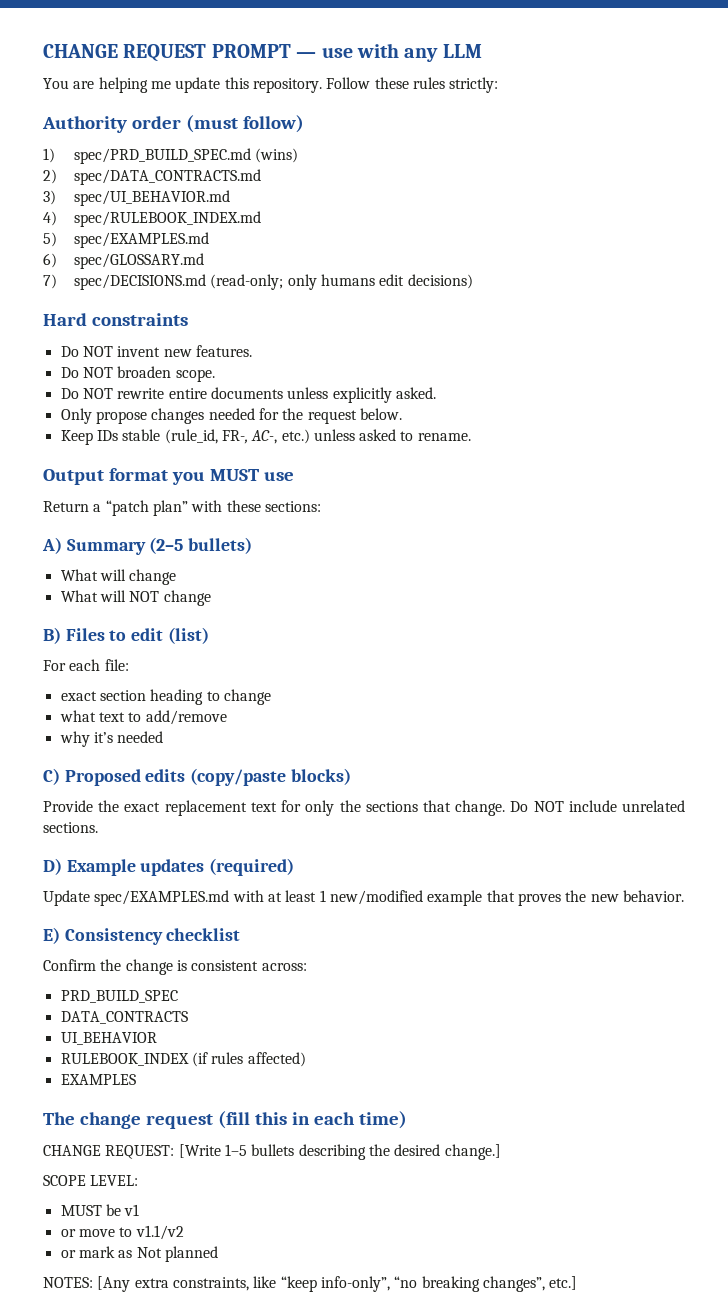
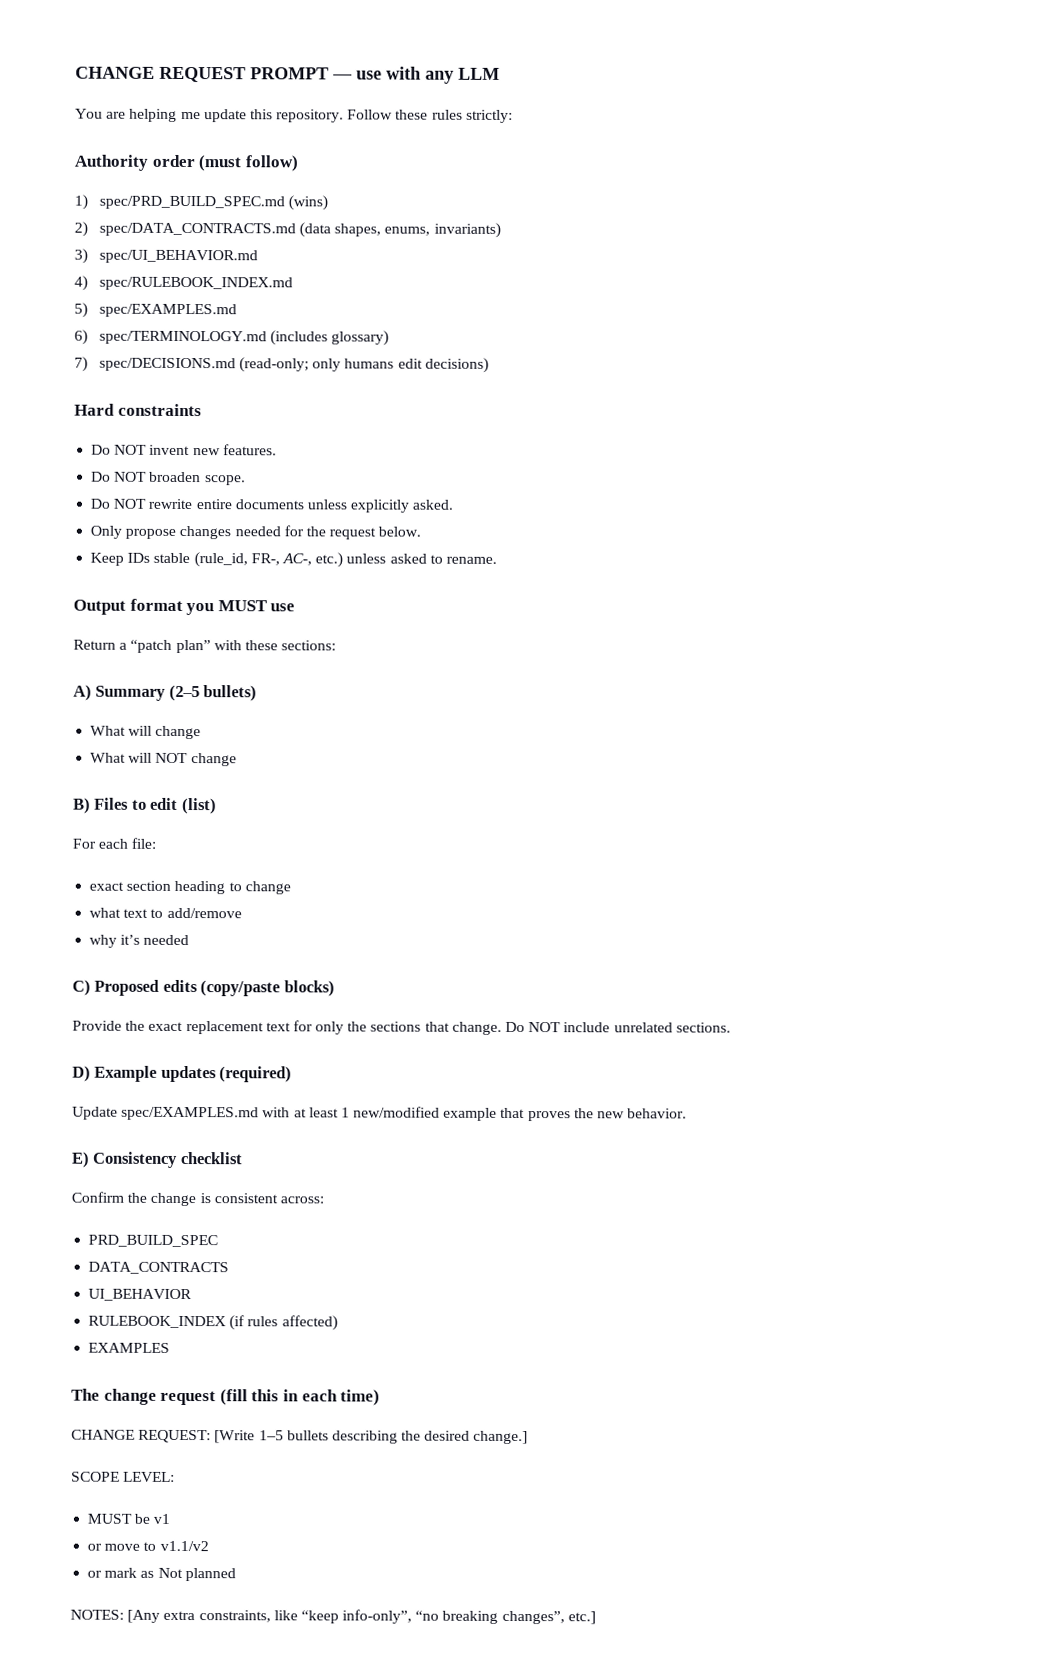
(262, 177) none -> [299,222,501,238] (data shapes, enums, invariants)
[74,253,205,269] spec/GLOSSARY.md -> [98,330,390,346] spec/TERMINOLOGY.md (includes glossary)

